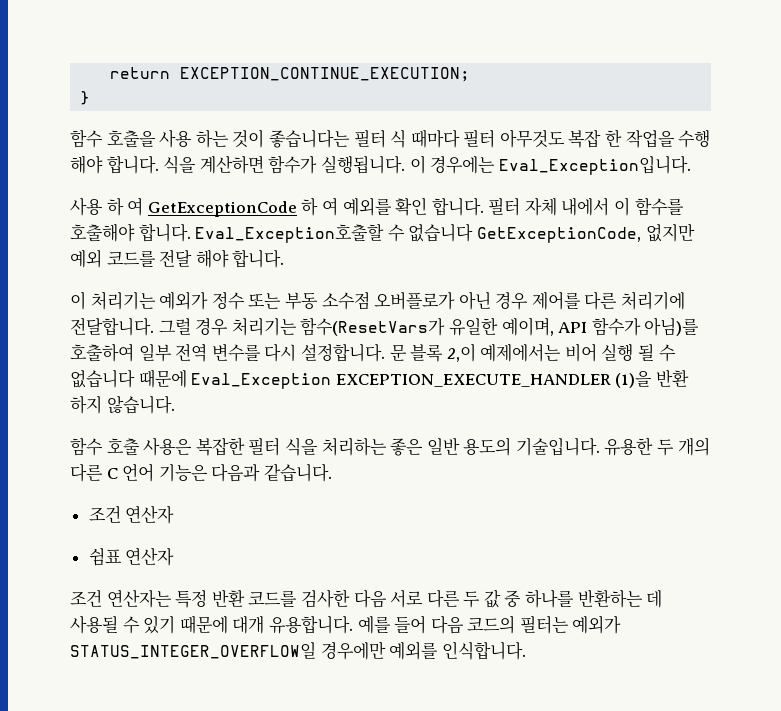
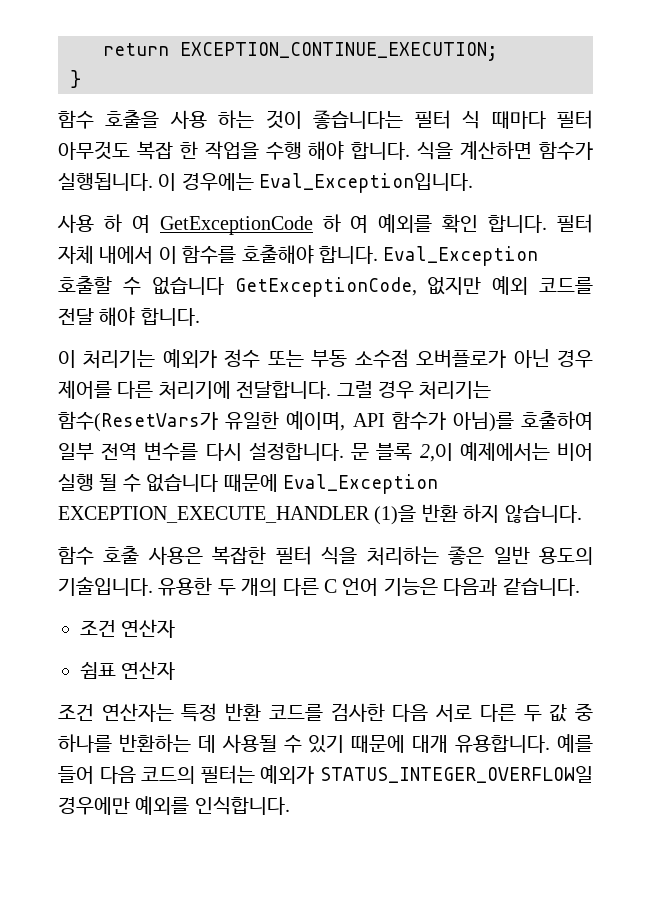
[195,224,385,243] Eval_Exception호출할 -> [383,246,539,266] [58,276,112,294] Eval_Exception 호출할

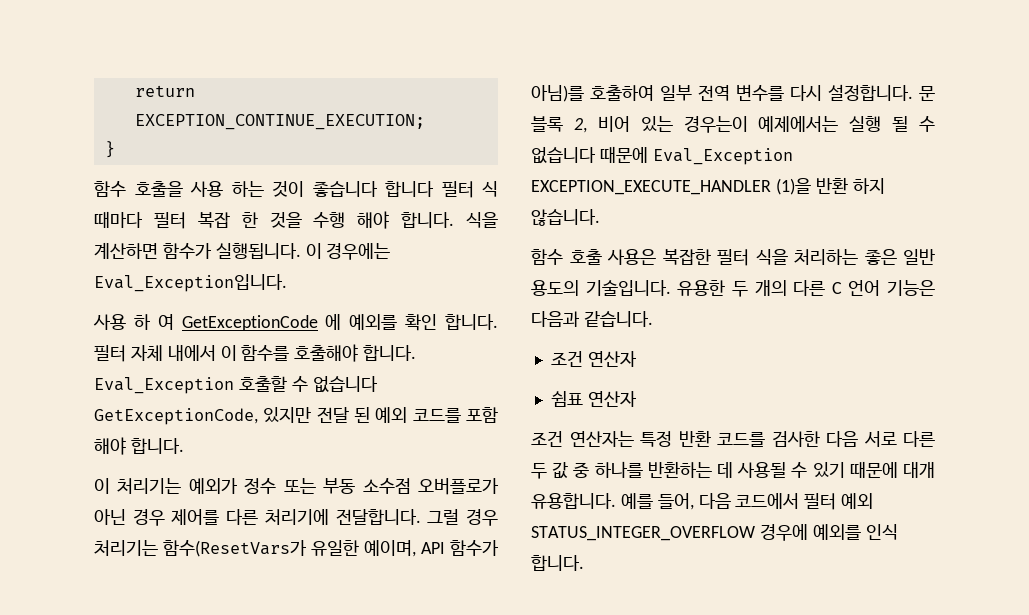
[313,110,404,129] 좋습니다는 -> [312,181,434,197] 좋습니다 합니다
[58,141,130,160] 아무것도 -> (186, 220) none
[204,141,259,160] 작업을 -> [269,212,302,228] 것을
[322,214,369,233] 하 여 -> [325,314,342,330] 에
[427,277,482,295] 없지만 -> [263,407,370,423] 있지만 전달 된
[58,308,94,325] 전달 -> [465,407,498,423] 포함
[419,442,593,462] 2,이 예제에서는 비어 -> [573,116,839,133] 2, 비어 있는 경우는이 예제에서는
[58,765,593,784] [58,796,290,815] 들어 다음 코드의 필터는 예외가 STATUS_INTEGER_OVERFLOW일 경우에만 예외를 인식합니다. -> [657,493,874,510] [531,524,898,541] [531,555,584,571] 들어, 다음 코드에서 필터 예외 STATUS_INTEGER_OVERFLOW 경우에 예외를 인식 합니다.

